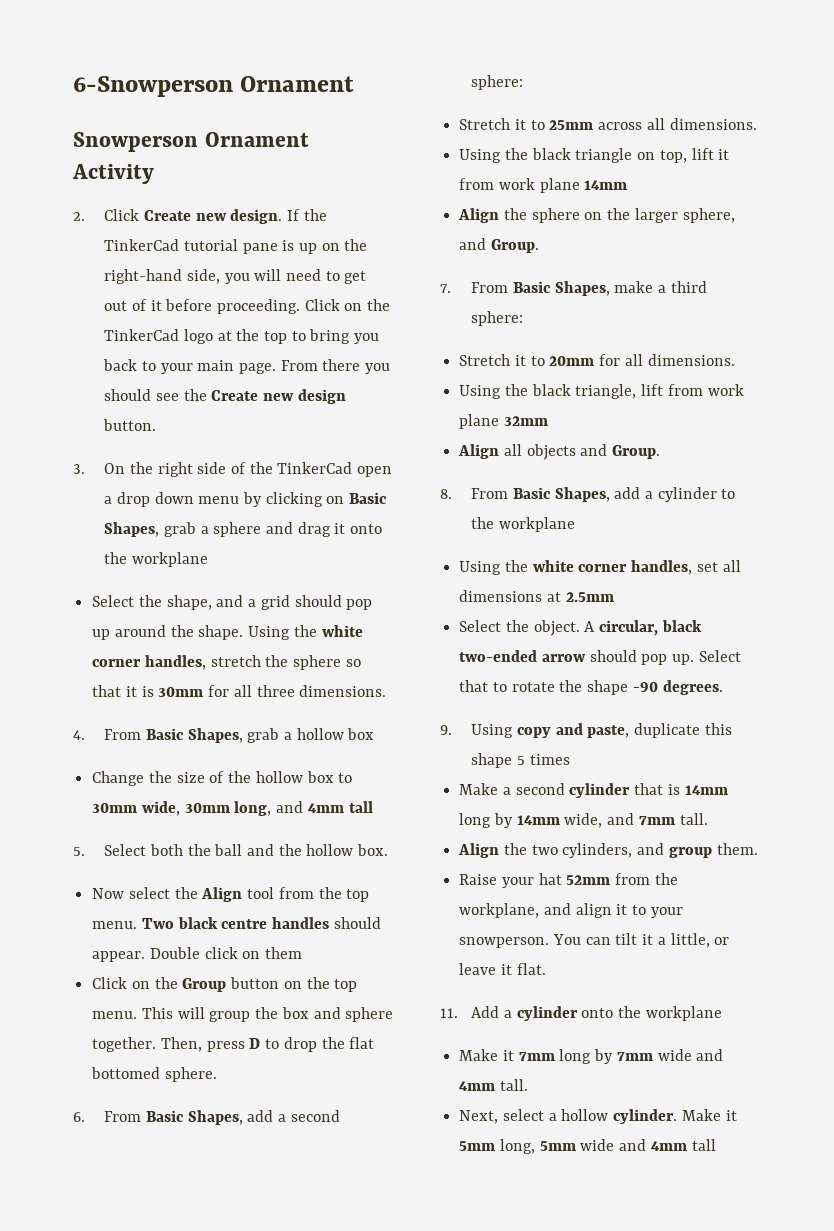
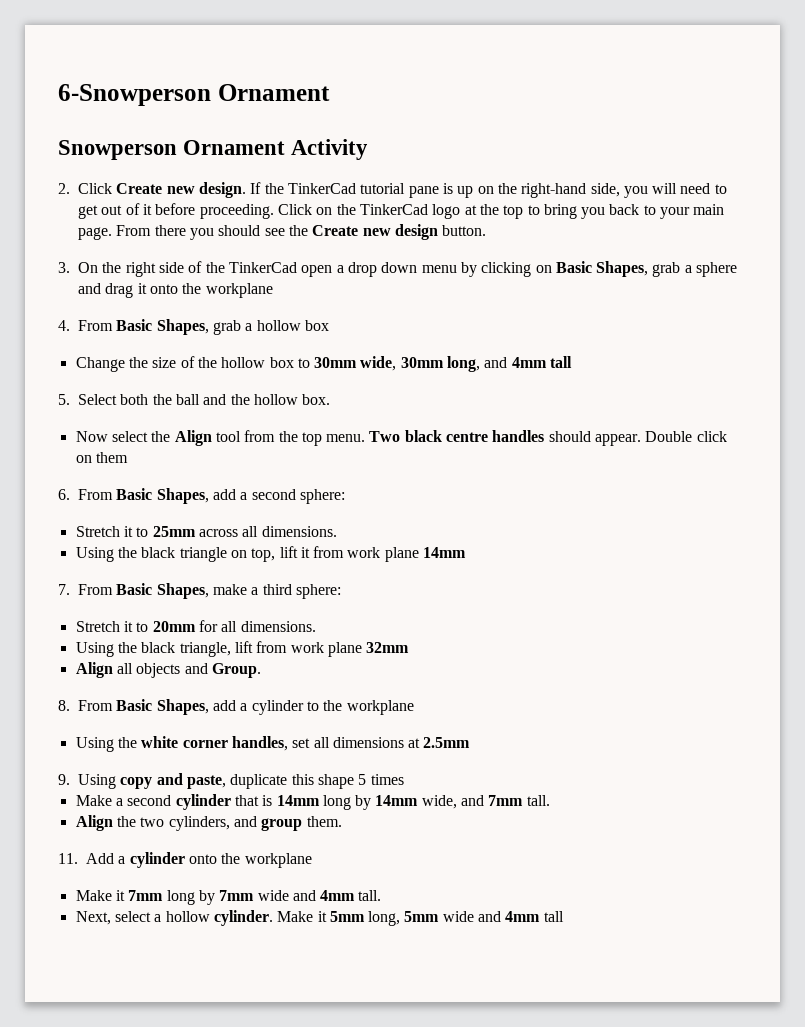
[92,595,373,610] [92,625,363,640] [92,655,361,670] [92,685,387,697] // Select the shape, and a grid should pop up around the shape. Using the white corner handles, stretch the sphere so that it is 30mm for all three dimensions. -> (273, 290) none
[92,977,358,992] [92,1007,394,1022] [92,1037,375,1052] [91,1067,217,1082] // Click on the Group button on the top menu. This will group the box and sphere together. Then, press D to drop the flat bottomed sphere. -> (128, 457) none
[458,208,735,223] [459,238,539,253] // Align the sphere on the larger sphere, and Group. -> (467, 552) none
[459,620,702,636] [459,650,741,665] [459,680,723,695] // Select the object. A circular, black two-ended arrow should pop up. Select that to rotate the shape -90 degrees. -> (471, 742) none
[459,873,678,888] [459,903,683,918] [459,933,730,948] [459,963,546,975] // Raise your hat 52mm from the workplane, and align it to your snowperson. You can tilt it a little, or leave it flat. -> (342, 821) none

